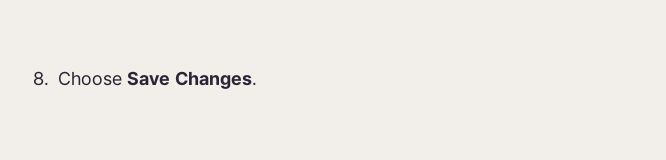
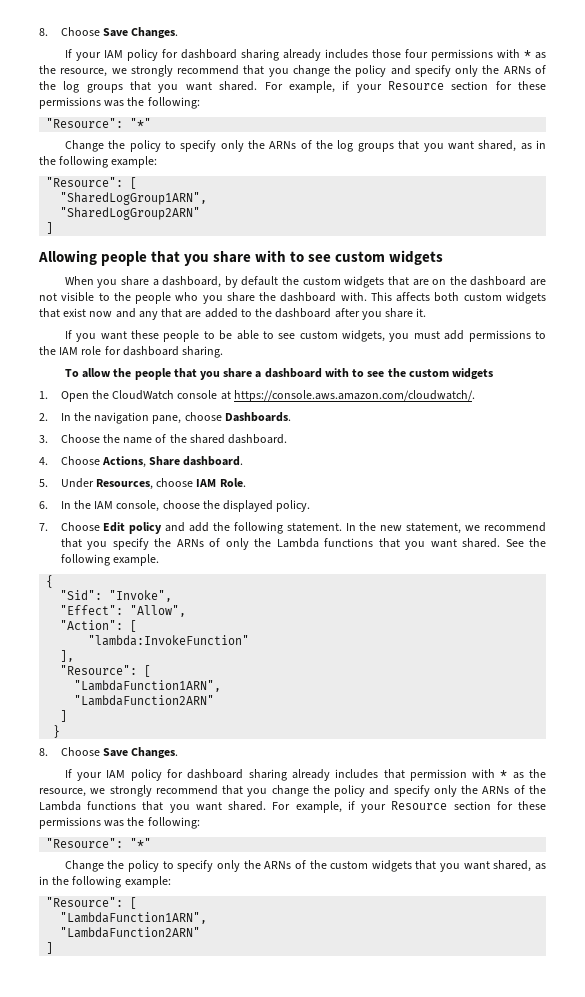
[33,71,258,89] 8. Choose Save Changes. -> [39,27,179,39] [64,49,546,61] [39,65,546,77] [39,81,546,93] [39,97,200,109] [46,118,152,128] [64,140,546,152] [39,156,158,168] [46,177,138,189] [60,192,208,205] [60,207,201,220] [46,222,54,234] [38,250,444,266] [64,276,546,288] [39,292,546,304] [39,308,427,320] [64,330,547,342] [39,346,224,358] [64,368,494,380] [39,390,475,402] [39,412,291,424] [39,434,288,444] [39,456,244,468] [39,478,246,490] [39,500,311,512] [39,522,546,534] [60,538,547,550] [60,554,159,566] [46,575,54,588] [60,590,173,602] [60,605,187,617] [60,620,138,632] [88,635,250,646] [60,650,75,662] [60,665,152,677] [74,680,222,692] [74,695,215,706] [60,710,68,722] [53,725,61,738] [39,747,179,759] [64,769,546,781] [39,785,546,797] [39,801,546,813] [39,817,200,829] [46,838,152,848] [64,860,547,872] [39,876,171,888] [46,897,138,909] [60,912,208,924] [60,927,201,938] [46,942,54,954] 8. Choose Save Changes. // If your IAM policy for dashboard sharing already includes those four permissions with * as the resource, we strongly recommend that you change the policy and specify only the ARNs of the log groups that you want shared. For example, if your Resource section for these permissions was the following: // "Resource": "*" // Change the policy to specify only the ARNs of the log groups that you want shared, as in the following example: // "Resource": [ // "SharedLogGroup1ARN", // "SharedLogGroup2ARN" // ] // Allowing people that you share with to see custom widgets // When you share a dashboard, by default the custom widgets that are on the dashboard are not visible to the people who you share the dashboard with. This affects both custom widgets that exist now and any that are added to the dashboard after you share it. // If you want these people to be able to see custom widgets, you must add permissions to the IAM role for dashboard sharing. // To allow the people that you share a dashboard with to see the custom widgets // 1. Open the CloudWatch console at https://console.aws.amazon.com/cloudwatch/. // 2. In the navigation pane, choose Dashboards. // 3. Choose the name of the shared dashboard. // 4. Choose Actions, Share dashboard. // 5. Under Resources, choose IAM Role. // 6. In the IAM console, choose the displayed policy. // 7. Choose Edit policy and add the following statement. In the new statement, we recommend that you specify the ARNs of only the Lambda functions that you want shared. See the following example. // { // "Sid": "Invoke", // "Effect": "Allow", // "Action": [ // "lambda:InvokeFunction" // ], // "Resource": [ // "LambdaFunction1ARN", // "LambdaFunction2ARN" // ] // } // 8. Choose Save Changes. // If your IAM policy for dashboard sharing already includes that permission with * as the resource, we strongly recommend that you change the policy and specify only the ARNs of the Lambda functions that you want shared. For example, if your Resource section for these permissions was the following: // "Resource": "*" // Change the policy to specify only the ARNs of the custom widgets that you want shared, as in the following example: // "Resource": [ // "LambdaFunction1ARN", // "LambdaFunction2ARN" // ]

